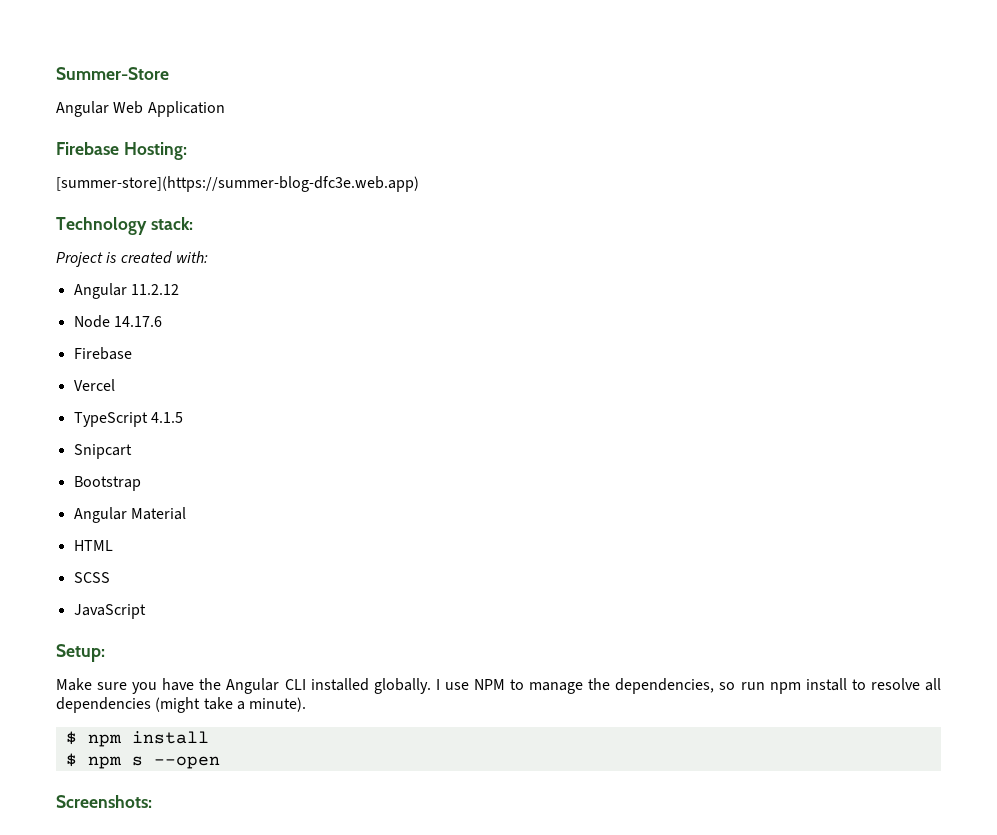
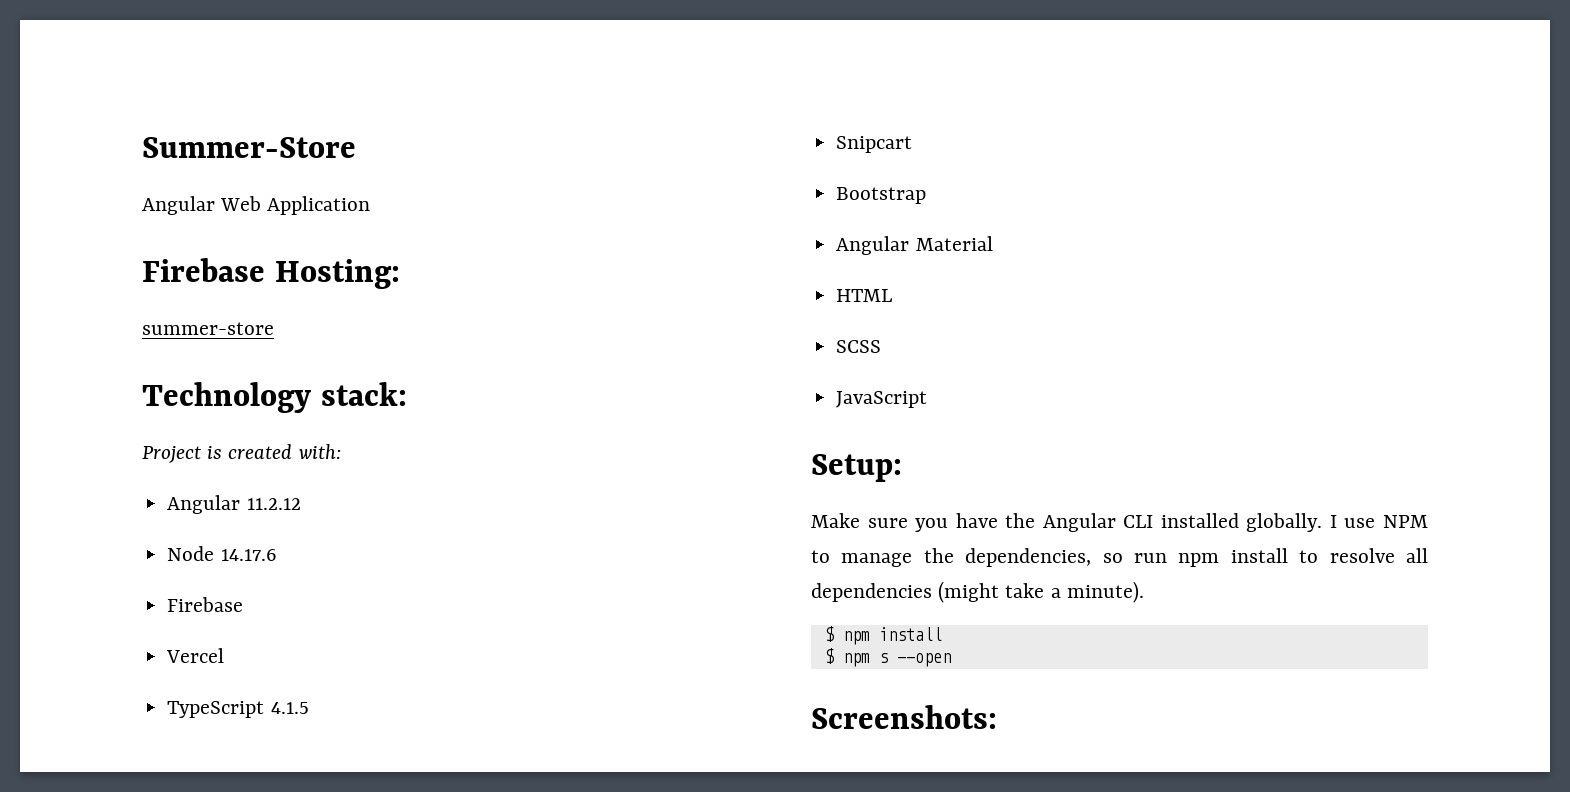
[56,176,419,192] [summer-store](https://summer-blog-dfc3e.web.app) -> [142,322,274,335] summer-store

